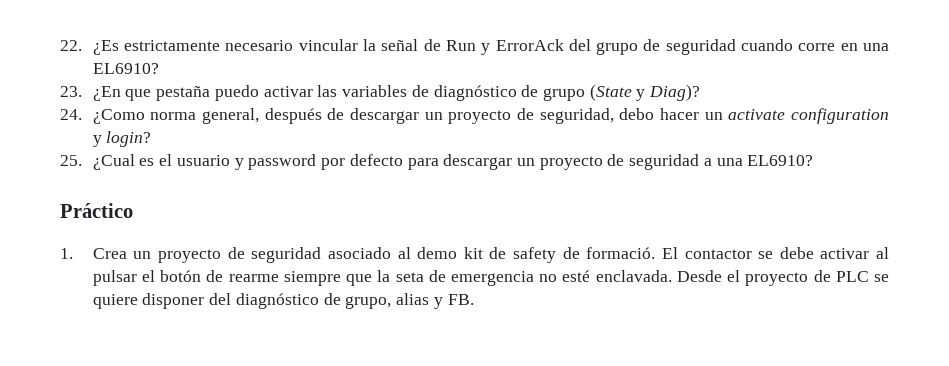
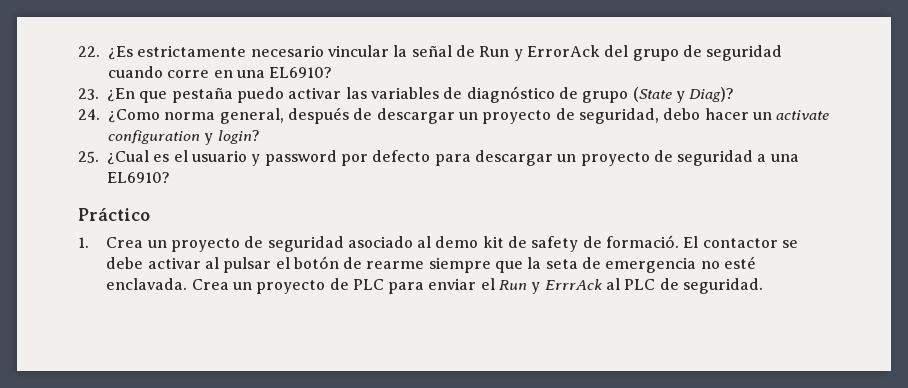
[676,270,741,282] Desde el -> [191,279,252,290] Crea un
[874,274,890,282] [92,293,474,309] se quiere disponer del diagnóstico de grupo, alias y FB. -> [388,278,764,294] para enviar el Run y ErrrAck al PLC de seguridad.

